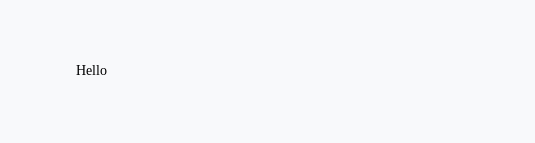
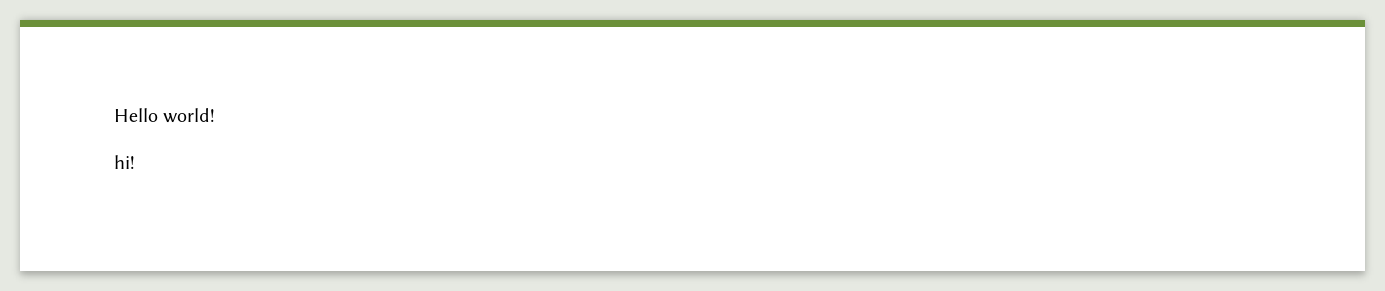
(107, 70) none -> [163,108,216,123] [114,155,135,169] world! // hi!

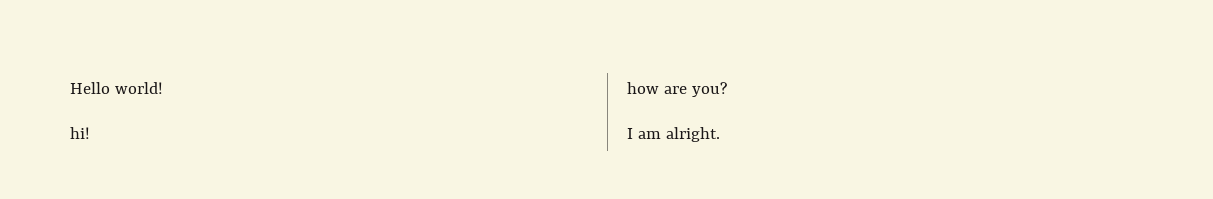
(135, 162) none -> [627,82,727,97] [627,127,720,142] // how are you? // I am alright.

